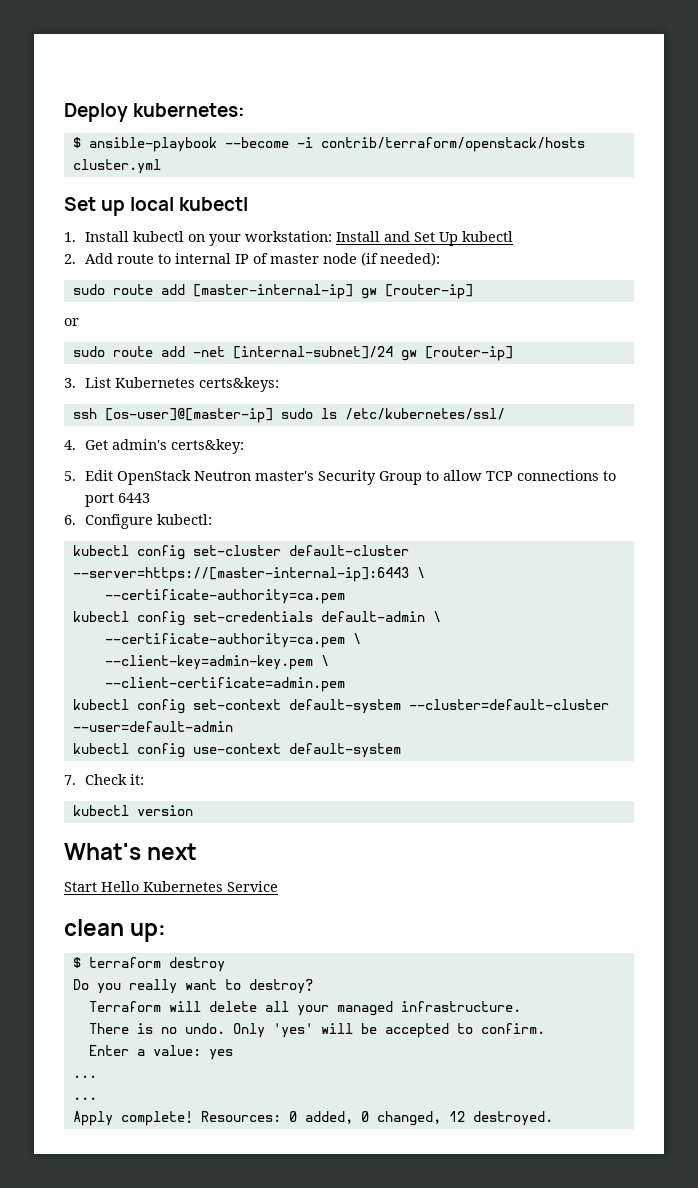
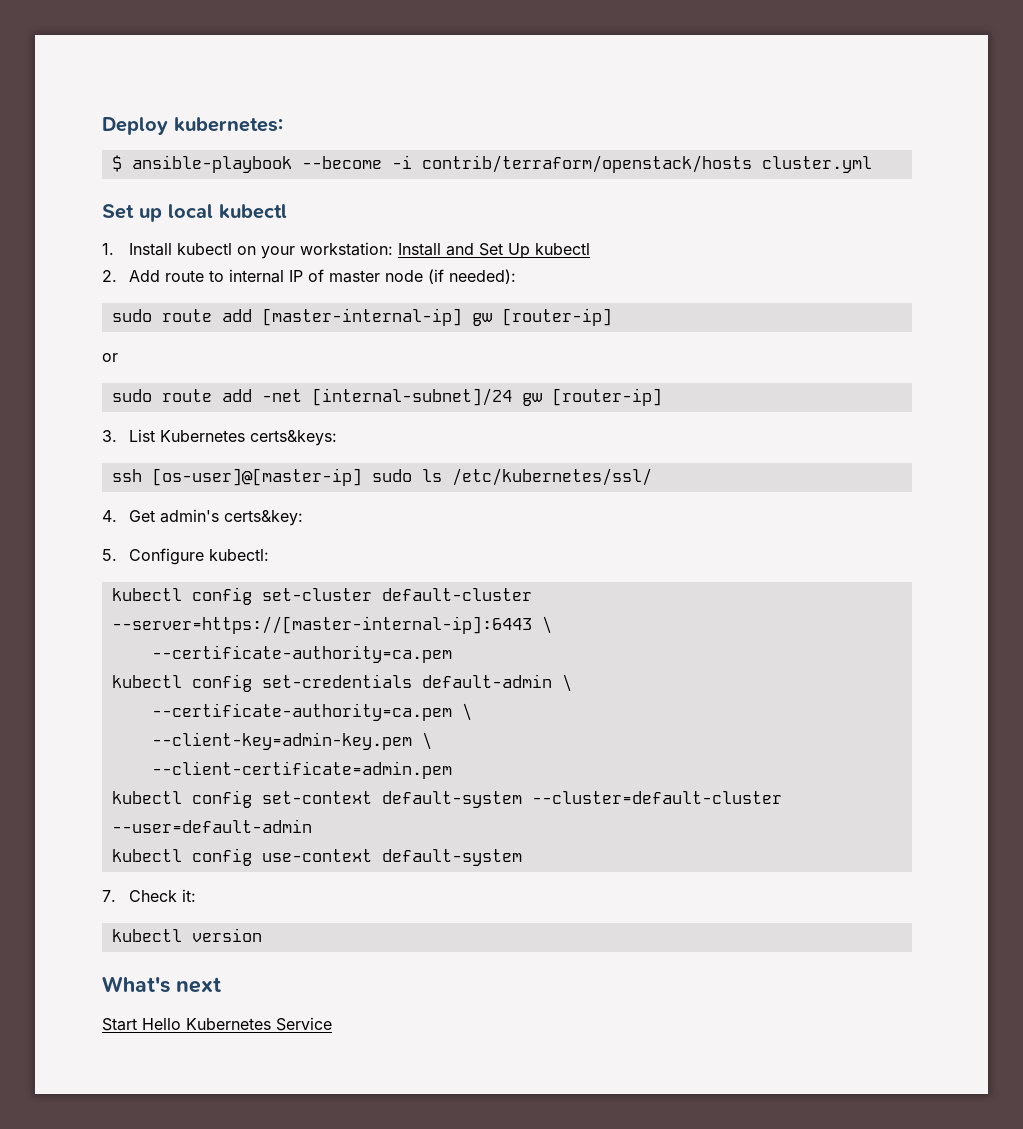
[84,470,616,485] [84,493,150,507] [64,515,76,525] Edit OpenStack Neutron master's Security Group to allow TCP connections to port 6443 // 6. -> (117, 555) none
[64,919,167,942] [72,957,225,972] [72,979,313,994] [88,1001,521,1016] [88,1023,545,1038] [88,1045,233,1060] [72,1075,97,1078] [72,1097,97,1100] [72,1111,553,1126] // clean up: // $ terraform destroy // Do you really want to destroy? // Terraform will delete all your managed infrastructure. // There is no undo. Only 'yes' will be accepted to confirm. // Enter a value: yes // ... // ... // Apply complete! Resources: 0 added, 0 changed, 12 destroyed. -> (332, 1024) none

